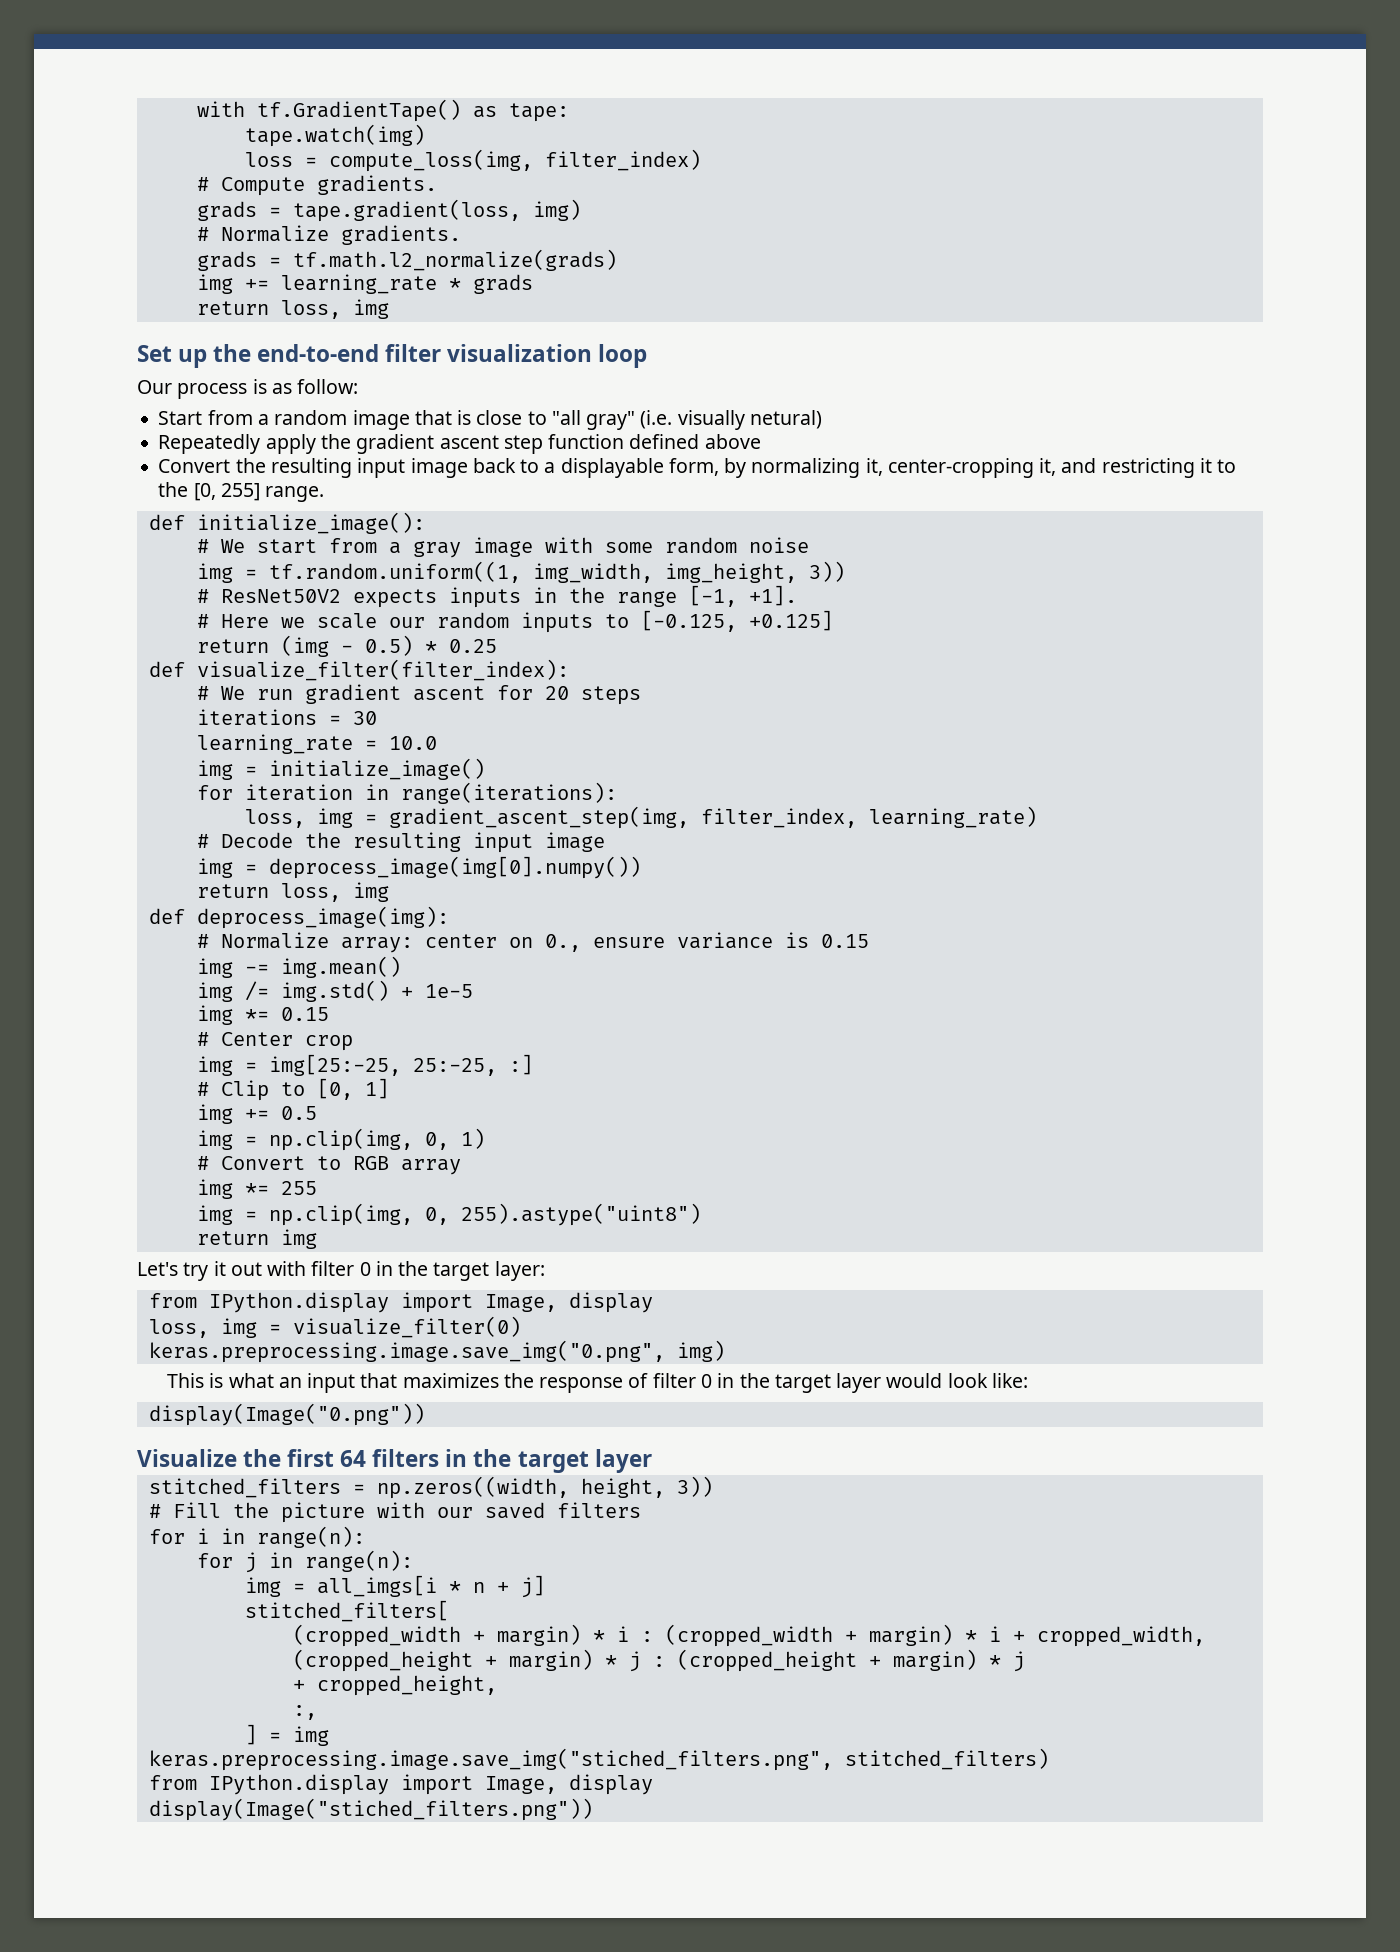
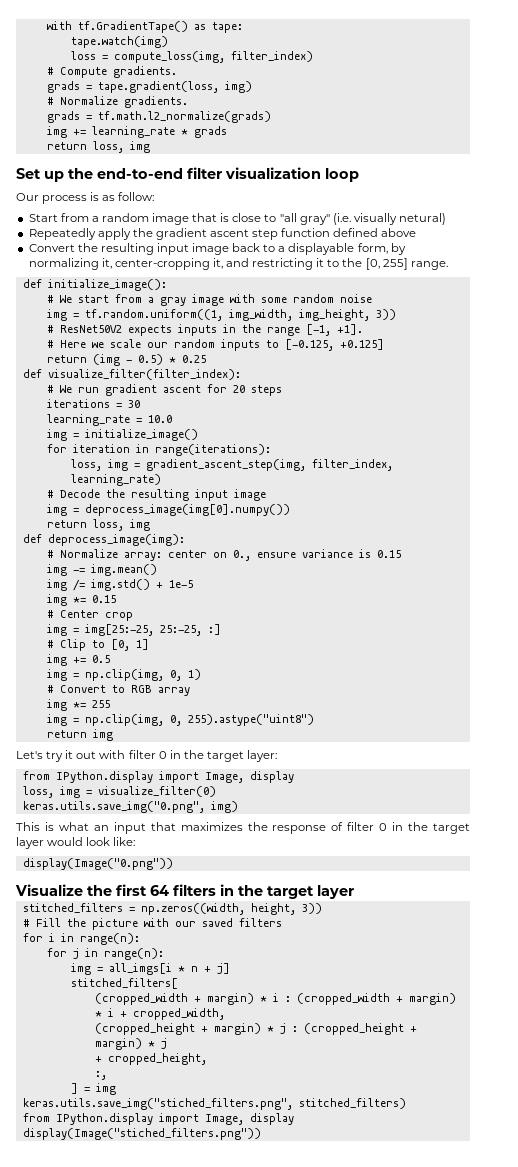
[148,1340,665,1363] keras.preprocessing.image.save_img("0.png", -> [22,801,205,813] keras.utils.save_img("0.png",
[148,1748,833,1771] keras.preprocessing.image.save_img("stiched_filters.png", -> [22,1098,293,1110] keras.utils.save_img("stiched_filters.png",

